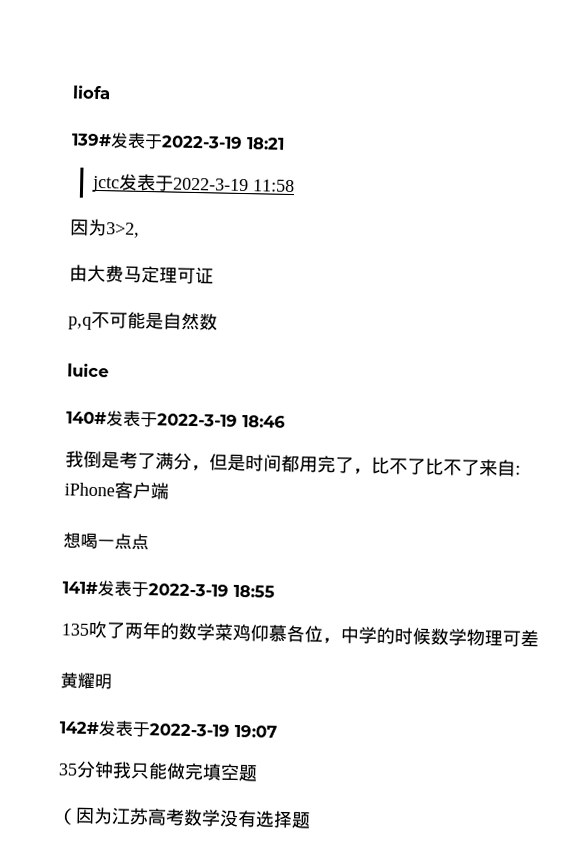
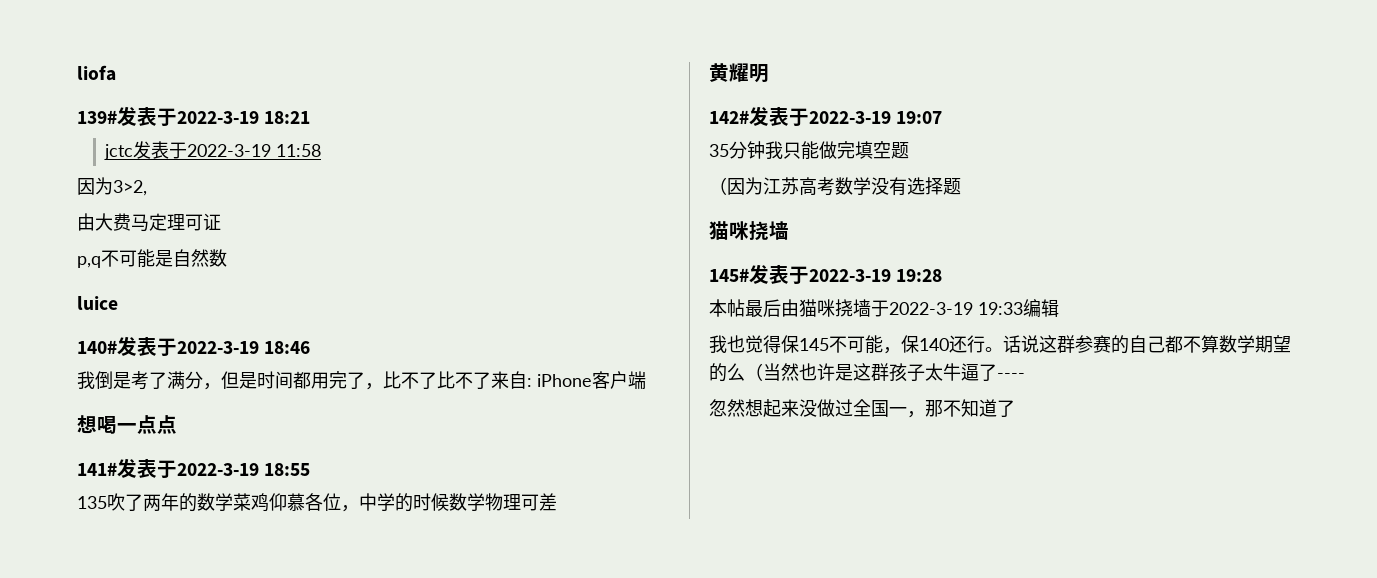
(311, 820) none -> [709,221,789,241] [709,264,943,284] [709,299,1059,317] [709,335,1291,354] [709,363,1025,382] [709,399,1015,418] // 猫咪挠墙 // 145#发表于2022-3-19 19:28 // 本帖最后由猫咪挠墙于2022-3-19 19:33编辑 // 我也觉得保145不可能，保140还行。话说这群参赛的自己都不算数学期望的么（当然也许是这群孩子太牛逼了---- // 忽然想起来没做过全国一，那不知道了

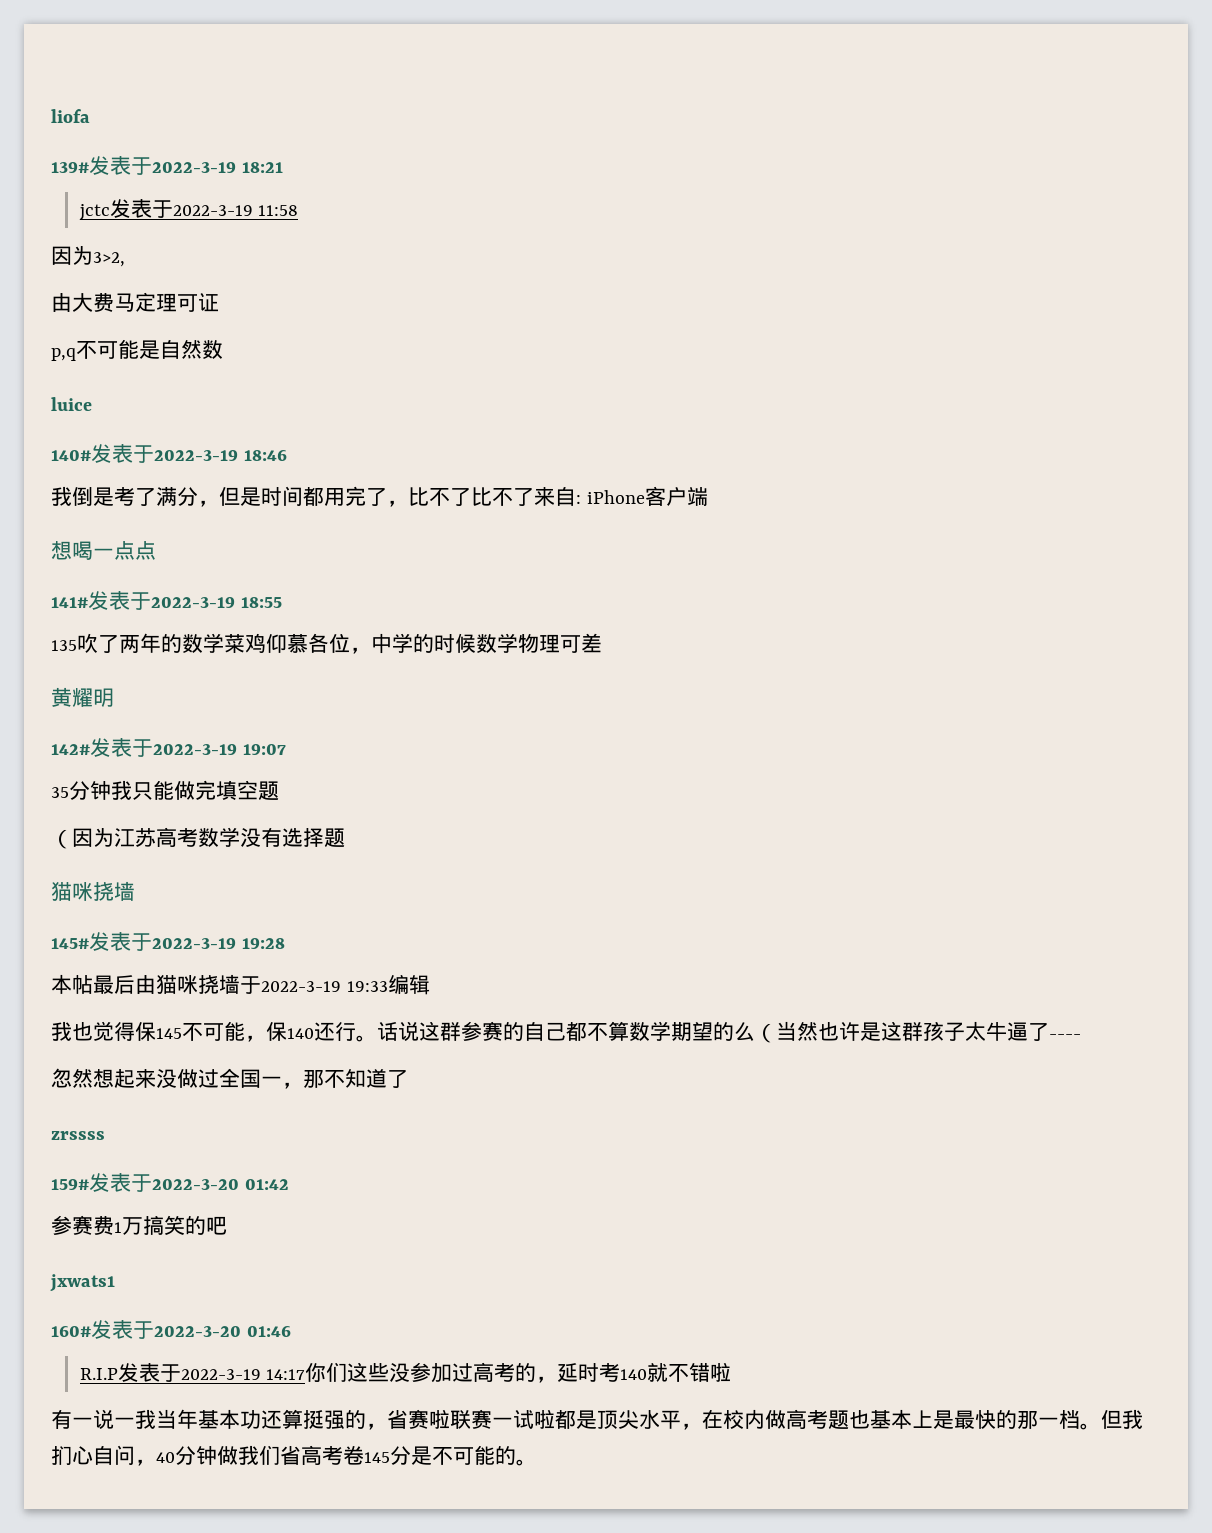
(1015, 408) none -> [51,1131,105,1140] [51,1173,289,1192] [51,1215,227,1235] [50,1274,115,1292] [51,1320,291,1339] [79,1362,732,1383] [51,1409,1143,1430] [51,1445,537,1466] // zrssss // 159#发表于2022-3-20 01:42 // 参赛费1万搞笑的吧 // jxwats1 // 160#发表于2022-3-20 01:46 // R.I.P发表于2022-3-19 14:17你们这些没参加过高考的，延时考140就不错啦 // 有一说一我当年基本功还算挺强的，省赛啦联赛一试啦都是顶尖水平，在校内做高考题也基本上是最快的那一档。但我扪心自问，40分钟做我们省高考卷145分是不可能的。

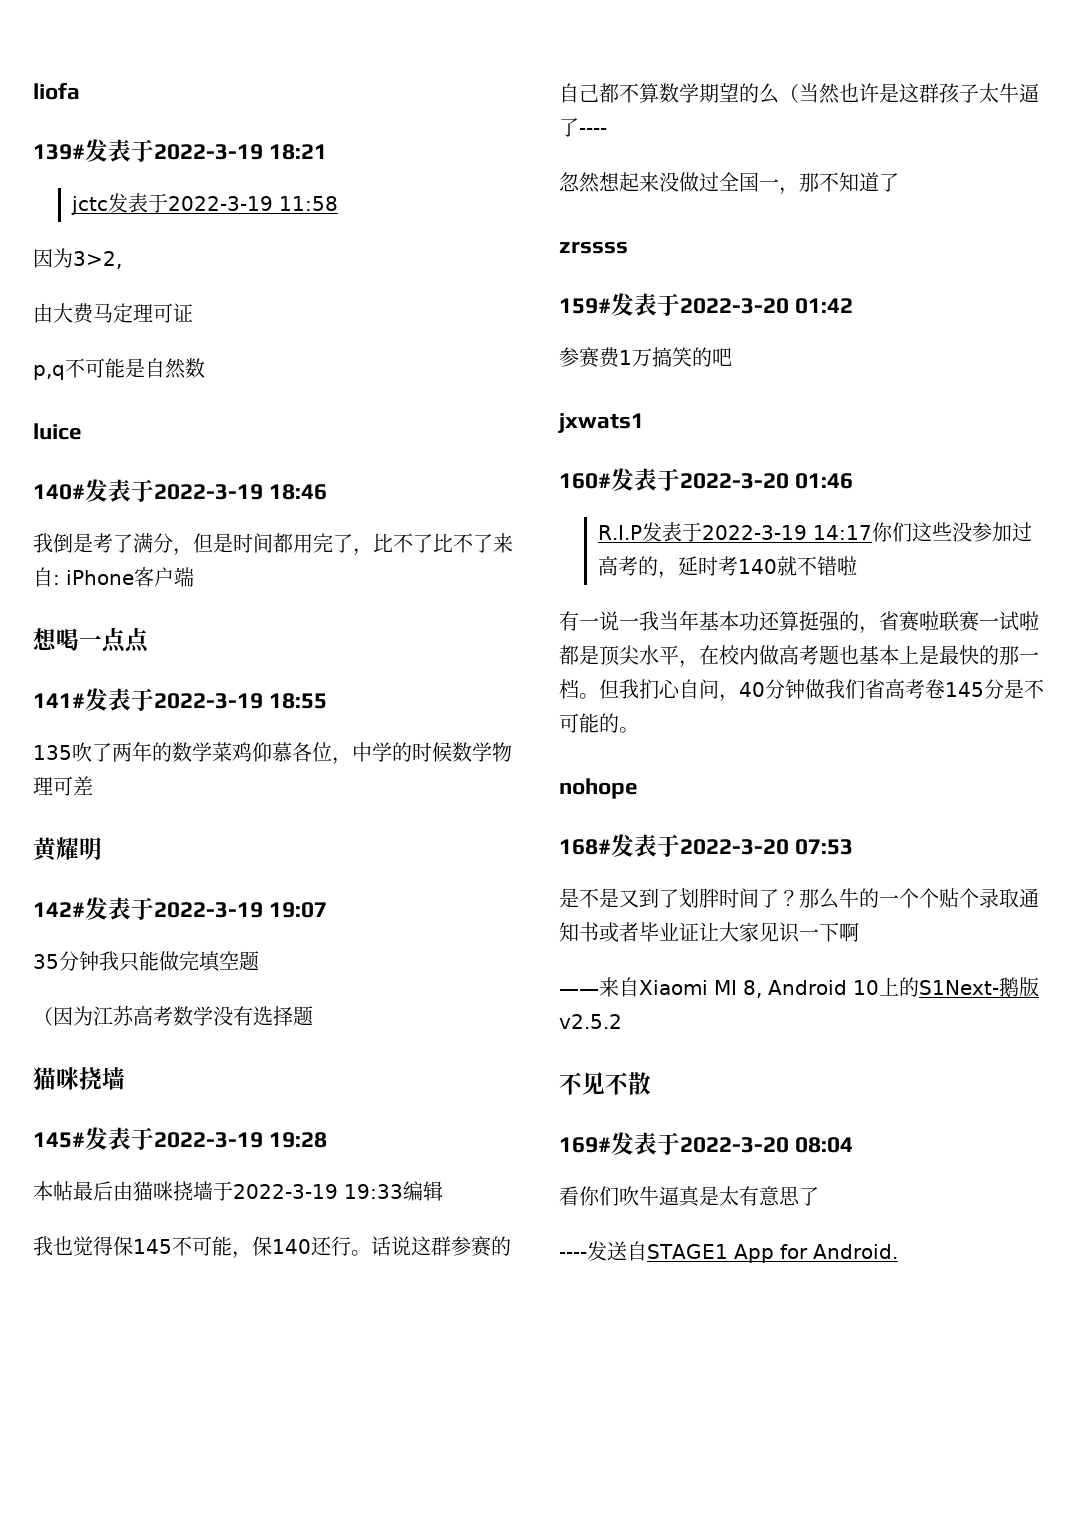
(537, 1462) none -> [559,778,638,799] [559,834,854,857] [559,888,1039,909] [559,922,859,943] [559,977,1039,998] [559,1014,622,1029] [559,1072,651,1095] [559,1132,854,1155] [559,1186,819,1207] [559,1241,898,1263] // nohope // 168#发表于2022-3-20 07:53 // 是不是又到了划胖时间了？那么牛的一个个贴个录取通知书或者毕业证让大家见识一下啊 // ——来自Xiaomi MI 8, Android 10上的S1Next-鹅版v2.5.2 // 不见不散 // 169#发表于2022-3-20 08:04 // 看你们吹牛逼真是太有意思了 // ----发送自STAGE1 App for Android.

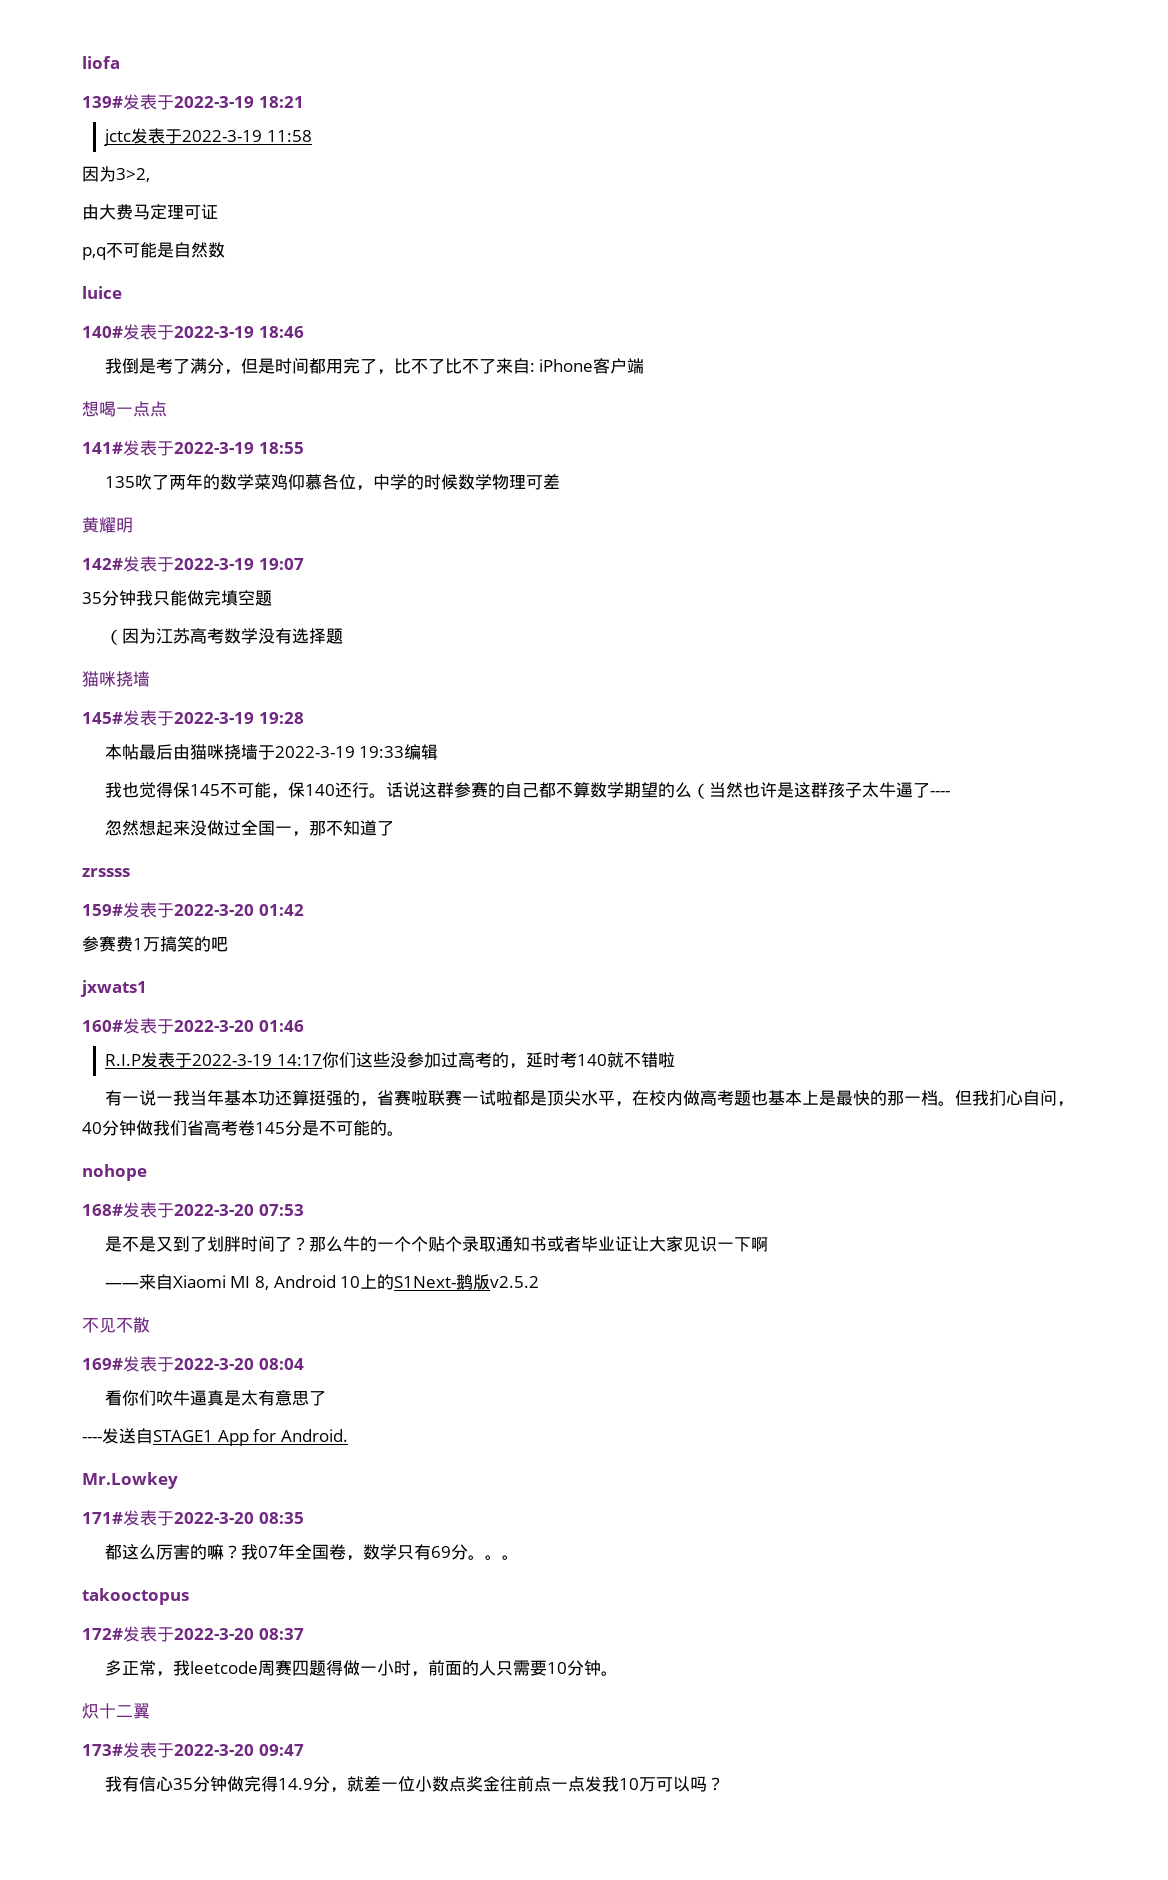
(898, 1251) none -> [82,1472,178,1489] [82,1510,304,1526] [104,1543,519,1561] [82,1588,189,1605] [82,1626,304,1642] [104,1660,618,1677] [82,1703,150,1719] [82,1742,304,1758] [104,1776,724,1793] // Mr.Lowkey // 171#发表于2022-3-20 08:35 // 都这么厉害的嘛？我07年全国卷，数学只有69分。。。 // takooctopus // 172#发表于2022-3-20 08:37 // 多正常，我leetcode周赛四题得做一小时，前面的人只需要10分钟。 // 炽十二翼 // 173#发表于2022-3-20 09:47 // 我有信心35分钟做完得14.9分，就差一位小数点奖金往前点一点发我10万可以吗？

